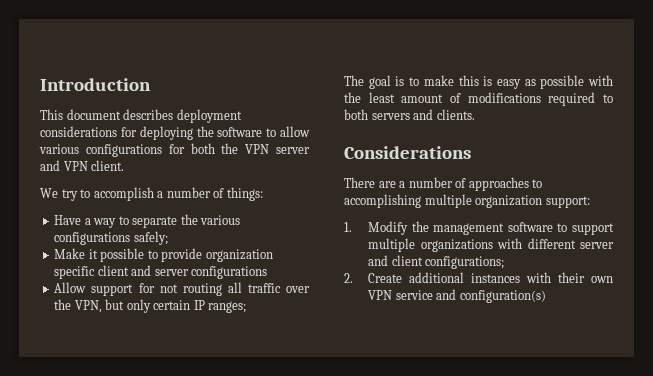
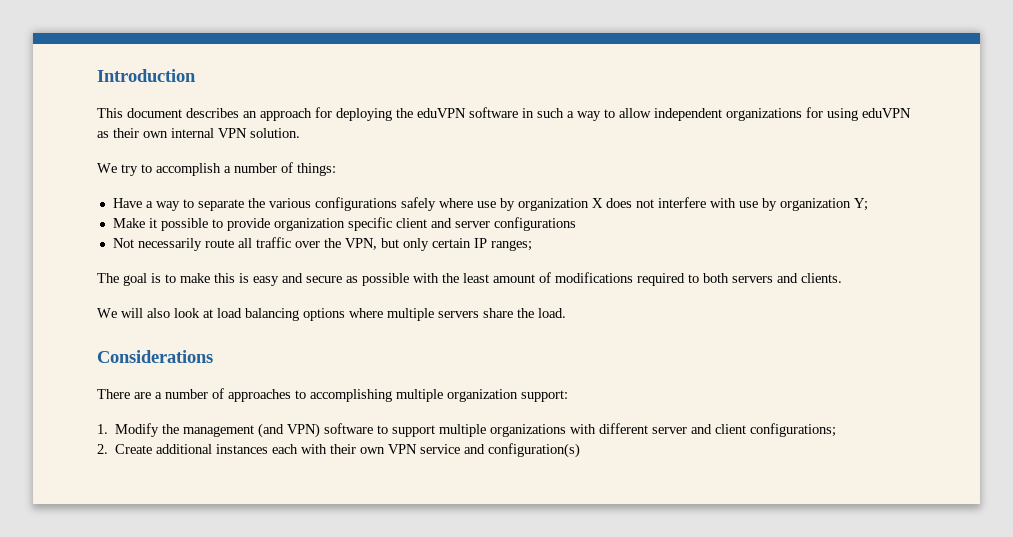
[176,109,242,123] [40,126,117,137] deployment considerations -> [243,108,312,121] an approach
[217,126,310,137] [39,143,311,157] [40,160,125,171] software to allow various configurations for both the VPN server and VPN client. -> [417,107,911,121] [97,128,300,138] eduVPN software in such a way to allow independent organizations for using eduVPN as their own internal VPN solution.
[133,231,168,245] safely; -> [400,197,868,211] safely where use by organization X does not interfere with use by organization Y;
[54,282,222,296] Allow support for not routing -> [112,238,234,251] Not necessarily route
(521, 84) none -> [282,273,342,283] and secure
(475, 114) none -> [97,308,566,321] // We will also look at load balancing options where multiple servers share the load.
(505, 229) none -> [258,423,321,438] (and VPN)
(521, 278) none -> [272,444,299,454] each

